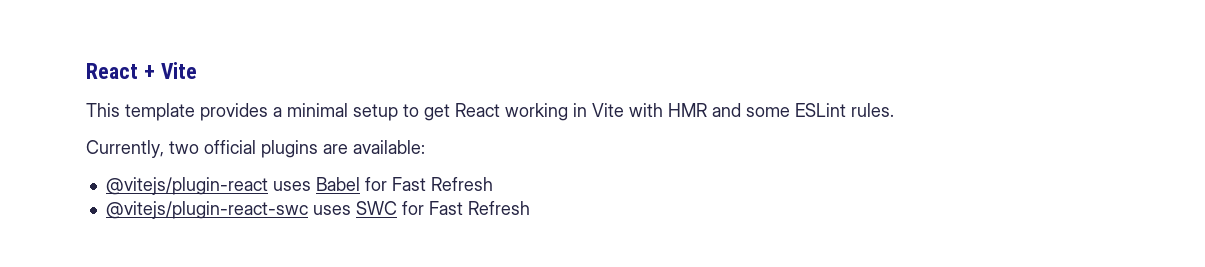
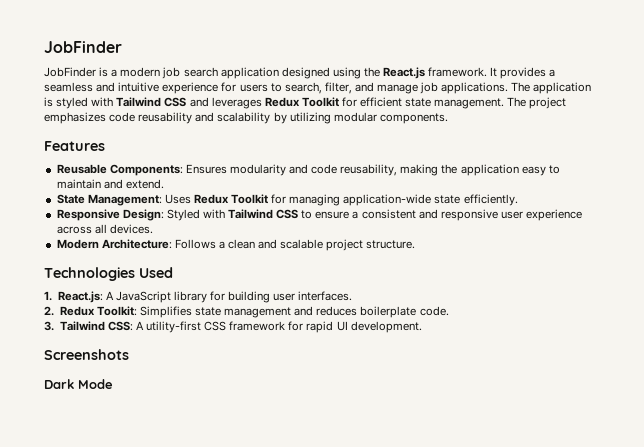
[86,62,197,79] [86,103,894,121] [86,140,425,158] [105,177,493,195] [105,201,530,219] React + Vite // This template provides a minimal setup to get React working in Vite with HMR and some ESLint rules. // Currently, two official plugins are available: // @vitejs/plugin-react uses Babel for Fast Refresh // @vitejs/plugin-react-swc uses SWC for Fast Refresh -> [44,41,122,53] [44,67,556,79] [44,82,592,94] [44,97,567,109] [44,112,448,124] [44,141,105,151] [56,164,560,176] [56,179,164,189] [56,194,518,206] [56,209,583,221] [56,224,153,234] [56,239,416,251] [44,267,173,281] [44,291,353,303] [44,306,449,318] [44,321,422,333] [44,349,129,360] [44,379,113,389] JobFinder // JobFinder is a modern job search application designed using the React.js framework. It provides a seamless and intuitive experience for users to search, filter, and manage job applications. The application is styled with Tailwind CSS and leverages Redux Toolkit for efficient state management. The project emphasizes code reusability and scalability by utilizing modular components. // Features // Reusable Components: Ensures modularity and code reusability, making the application easy to maintain and extend. // State Management: Uses Redux Toolkit for managing application-wide state efficiently. // Responsive Design: Styled with Tailwind CSS to ensure a consistent and responsive user experience across all devices. // Modern Architecture: Follows a clean and scalable project structure. // Technologies Used // 1. React.js: A JavaScript library for building user interfaces. // 2. Redux Toolkit: Simplifies state management and reduces boilerplate code. // 3. Tailwind CSS: A utility-first CSS framework for rapid UI development. // Screenshots // Dark Mode

